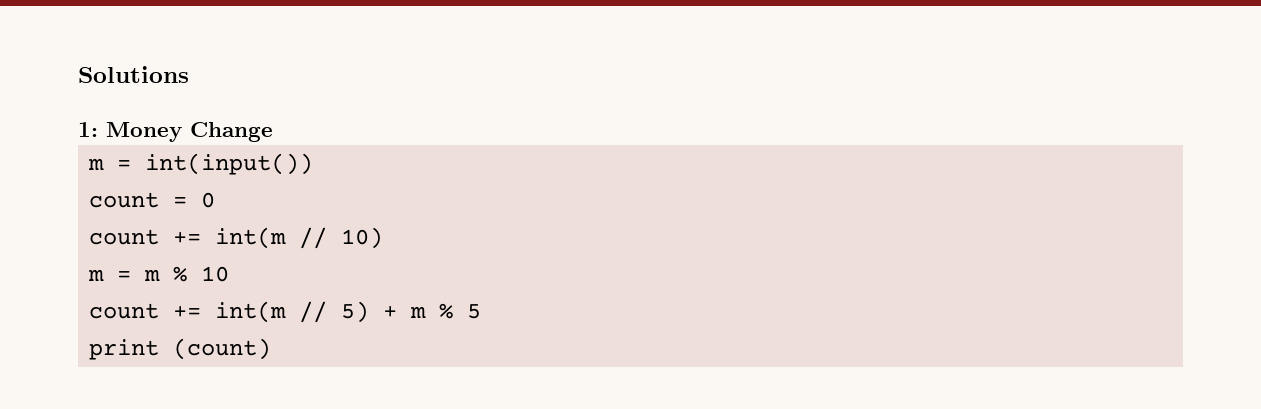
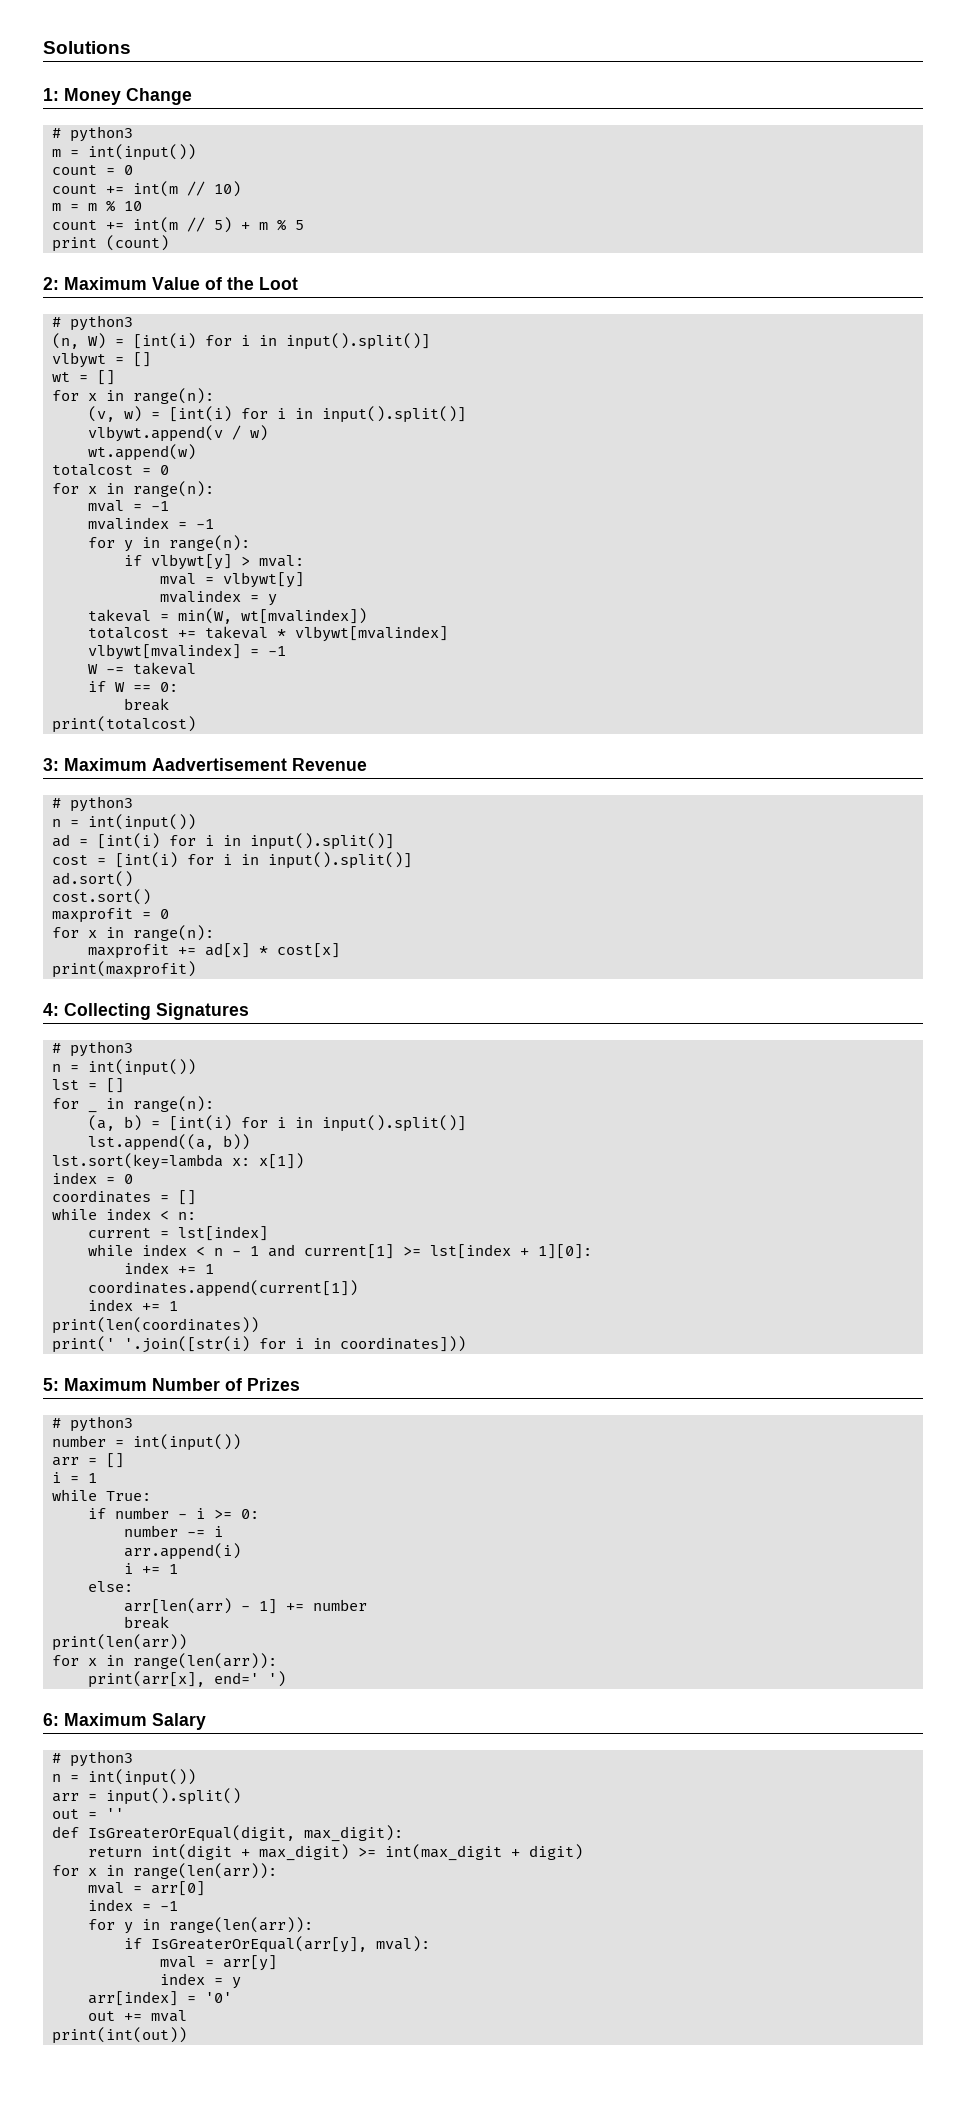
(273, 132) none -> [52,126,133,142] // # python3
(272, 349) none -> [43,277,298,290] [52,315,133,331] [52,333,430,350] [52,352,151,368] [52,370,115,385] [52,388,214,404] [88,406,466,423] [88,425,268,442] [88,444,196,461] [52,464,169,476] [52,481,214,497] [88,500,169,512] [88,517,214,530] [88,535,250,552] [124,554,304,570] [160,572,304,588] [160,590,277,606] [88,608,367,624] [88,626,448,642] [88,644,286,660] [88,662,196,675] [88,681,178,692] [124,698,169,711] [52,716,196,733] [43,758,367,771] [52,796,133,812] [52,814,196,831] [52,833,394,850] [52,852,412,869] [52,871,133,887] [52,889,151,905] [52,908,169,923] [52,925,214,941] [88,943,340,959] [52,961,196,978] [43,1003,249,1020] [52,1041,133,1057] [52,1059,196,1076] [52,1078,124,1093] [52,1098,79,1109] [88,1109,97,1113] [106,1096,214,1112] [88,1115,466,1132] [88,1134,250,1151] [52,1153,304,1170] [52,1172,133,1184] [52,1190,196,1205] [52,1208,196,1220] [88,1226,268,1241] [88,1244,592,1259] [124,1262,214,1274] [88,1280,358,1297] [88,1299,178,1311] [52,1317,259,1334] [52,1336,466,1353] [43,1378,300,1391] [52,1416,133,1432] [52,1434,241,1451] [52,1453,124,1468] [52,1472,97,1483] [52,1489,151,1501] [88,1507,259,1519] [124,1525,223,1537] [124,1543,241,1560] [124,1563,178,1574] [88,1581,133,1592] [124,1598,367,1614] [124,1616,169,1629] [52,1634,187,1651] [52,1653,277,1669] [88,1671,286,1688] [43,1713,206,1730] [52,1751,133,1767] [52,1769,196,1786] [52,1788,241,1805] [52,1808,124,1819] [52,1825,403,1842] [88,1844,583,1861] [52,1863,277,1879] [88,1881,205,1896] [88,1899,178,1911] [88,1917,313,1934] [124,1936,430,1953] [160,1955,277,1971] [160,1973,241,1989] [88,1991,232,2006] [88,2010,187,2022] [52,2027,187,2044] // 2: Maximum Value of the Loot // # python3 // (n, W) = [int(i) for i in input().split()] // vlbywt = [] // wt = [] // for x in range(n): // (v, w) = [int(i) for i in input().split()] // vlbywt.append(v / w) // wt.append(w) // totalcost = 0 // for x in range(n): // mval = -1 // mvalindex = -1 // for y in range(n): // if vlbywt[y] > mval: // mval = vlbywt[y] // mvalindex = y // takeval = min(W, wt[mvalindex]) // totalcost += takeval * vlbywt[mvalindex] // vlbywt[mvalindex] = -1 // W -= takeval // if W == 0: // break // print(totalcost) // 3: Maximum Aadvertisement Revenue // # python3 // n = int(input()) // ad = [int(i) for i in input().split()] // cost = [int(i) for i in input().split()] // ad.sort() // cost.sort() // maxprofit = 0 // for x in range(n): // maxprofit += ad[x] * cost[x] // print(maxprofit) // 4: Collecting Signatures // # python3 // n = int(input()) // lst = [] // for _ in range(n): // (a, b) = [int(i) for i in input().split()] // lst.append((a, b)) // lst.sort(key=lambda x: x[1]) // index = 0 // coordinates = [] // while index < n: // current = lst[index] // while index < n - 1 and current[1] >= lst[index + 1][0]: // index += 1 // coordinates.append(current[1]) // index += 1 // print(len(coordinates)) // print(' '.join([str(i) for i in coordinates])) // 5: Maximum Number of Prizes // # python3 // number = int(input()) // arr = [] // i = 1 // while True: // if number - i >= 0: // number -= i // arr.append(i) // i += 1 // else: // arr[len(arr) - 1] += number // break // print(len(arr)) // for x in range(len(arr)): // print(arr[x], end=' ') // 6: Maximum Salary // # python3 // n = int(input()) // arr = input().split() // out = '' // def IsGreaterOrEqual(digit, max_digit): // return int(digit + max_digit) >= int(max_digit + digit) // for x in range(len(arr)): // mval = arr[0] // index = -1 // for y in range(len(arr)): // if IsGreaterOrEqual(arr[y], mval): // mval = arr[y] // index = y // arr[index] = '0' // out += mval // print(int(out))

